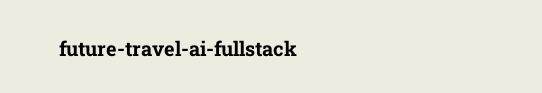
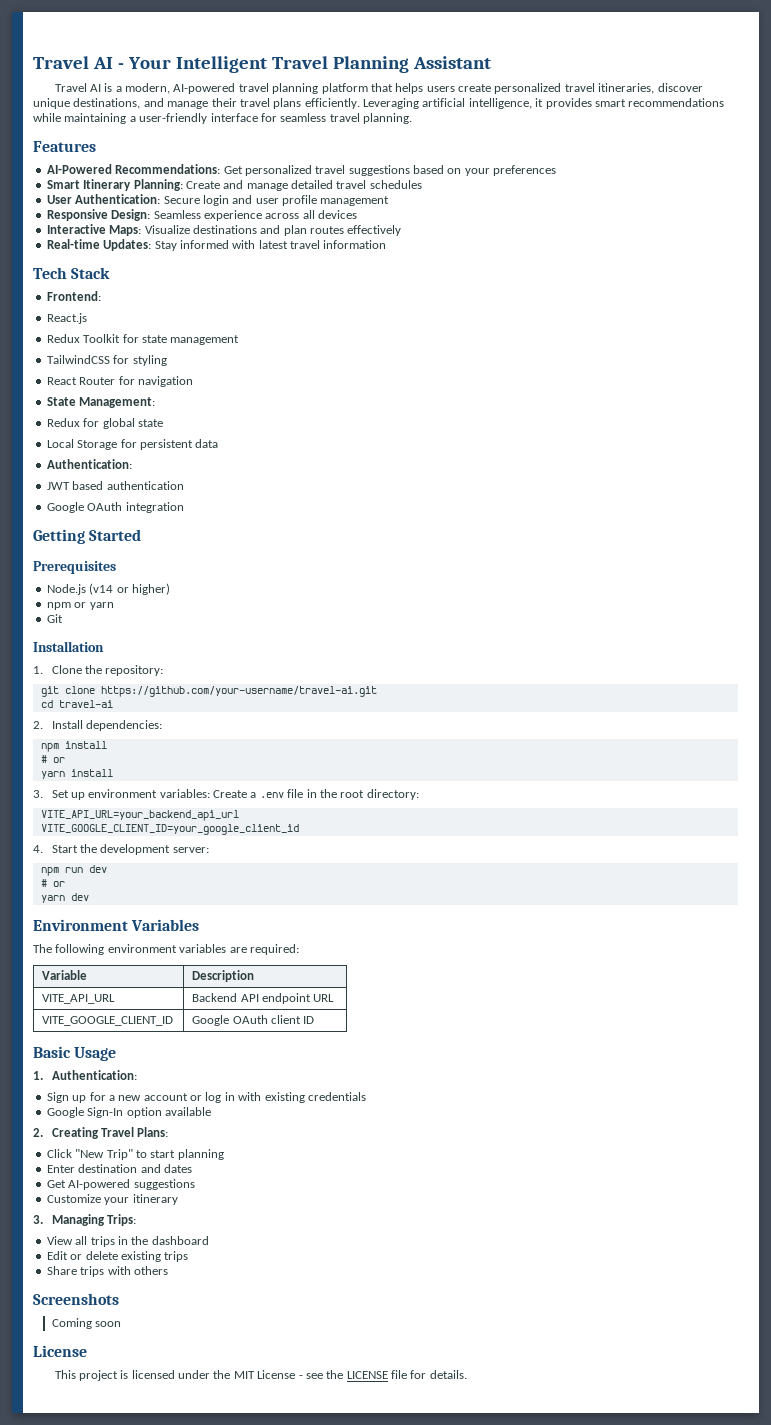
[59,40,297,57] future-travel-ai-fullstack -> [33,56,491,73] [54,83,703,94] [33,98,725,109] [33,113,412,124] [33,141,96,152] [46,164,557,176] [46,179,422,191] [46,194,390,206] [46,209,357,221] [46,224,402,236] [46,239,387,251] [33,267,111,279] [46,291,101,301] [46,313,87,324] [46,334,240,345] [46,355,167,366] [46,376,193,387] [46,397,156,408] [46,418,163,429] [46,439,219,450] [46,459,132,469] [46,481,184,490] [46,502,184,513] [33,529,142,544] [33,561,116,574] [46,583,170,595] [46,602,114,610] [46,614,63,623] [33,641,104,652] [33,665,164,676] [40,686,377,697] [40,700,113,708] [33,720,162,731] [40,741,107,752] [40,755,65,763] [40,769,113,779] [33,789,419,800] [40,810,239,821] [40,824,299,835] [33,844,209,855] [40,865,107,876] [40,879,65,887] [40,893,89,903] [33,919,200,931] [33,944,299,955] [42,970,88,980] [192,970,255,982] [42,994,116,1004] [192,993,335,1004] [42,1016,174,1026] [192,1015,315,1026] [33,1046,117,1061] [33,1070,137,1080] [46,1092,366,1103] [46,1107,211,1118] [33,1127,169,1139] [46,1149,224,1160] [46,1164,192,1173] [46,1179,195,1190] [46,1194,178,1205] [33,1214,136,1226] [46,1236,209,1247] [46,1251,189,1262] [46,1266,168,1277] [33,1293,119,1305] [51,1318,121,1329] [33,1345,87,1357] [54,1370,467,1381] Travel AI - Your Intelligent Travel Planning Assistant // Travel AI is a modern, AI-powered travel planning platform that helps users create personalized travel itineraries, discover unique destinations, and manage their travel plans efficiently. Leveraging artificial intelligence, it provides smart recommendations while maintaining a user-friendly interface for seamless travel planning. // Features // AI-Powered Recommendations: Get personalized travel suggestions based on your preferences // Smart Itinerary Planning: Create and manage detailed travel schedules // User Authentication: Secure login and user profile management // Responsive Design: Seamless experience across all devices // Interactive Maps: Visualize destinations and plan routes effectively // Real-time Updates: Stay informed with latest travel information // Tech Stack // Frontend: // React.js // Redux Toolkit for state management // TailwindCSS for styling // React Router for navigation // State Management: // Redux for global state // Local Storage for persistent data // Authentication: // JWT based authentication // Google OAuth integration // Getting Started // Prerequisites // Node.js (v14 or higher) // npm or yarn // Git // Installation // 1. Clone the repository: // git clone https://github.com/your-username/travel-ai.git // cd travel-ai // 2. Install dependencies: // npm install // # or // yarn install // 3. Set up environment variables: Create a .env file in the root directory: // VITE_API_URL=your_backend_api_url // VITE_GOOGLE_CLIENT_ID=your_google_client_id // 4. Start the development server: // npm run dev // # or // yarn dev // Environment Variables // The following environment variables are required: // Variable | Description // VITE_API_URL | Backend API endpoint URL // VITE_GOOGLE_CLIENT_ID | Google OAuth client ID // Basic Usage // 1. Authentication: // Sign up for a new account or log in with existing credentials // Google Sign-In option available // 2. Creating Travel Plans: // Click "New Trip" to start planning // Enter destination and dates // Get AI-powered suggestions // Customize your itinerary // 3. Managing Trips: // View all trips in the dashboard // Edit or delete existing trips // Share trips with others // Screenshots // Coming soon // License // This project is licensed under the MIT License - see the LICENSE file for details.

